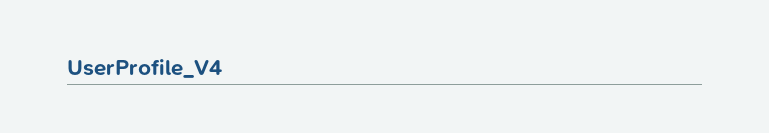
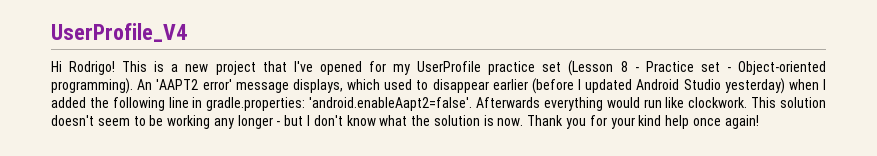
(222, 68) none -> [51,60,826,76] [51,78,826,94] [51,97,827,111] [51,115,759,129] // Hi Rodrigo! This is a new project that I've opened for my UserProfile practice set (Lesson 8 - Practice set - Object-oriented programming). An 'AAPT2 error' message displays, which used to disappear earlier (before I updated Android Studio yesterday) when I added the following line in gradle.properties: 'android.enableAapt2=false'. Afterwards everything would run like clockwork. This solution doesn't seem to be working any longer - but I don't know what the solution is now. Thank you for your kind help once again!

